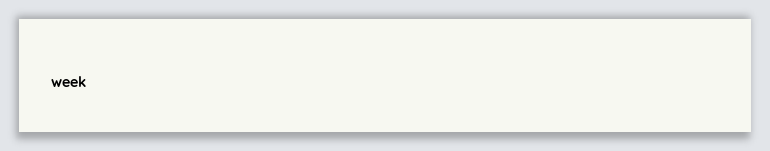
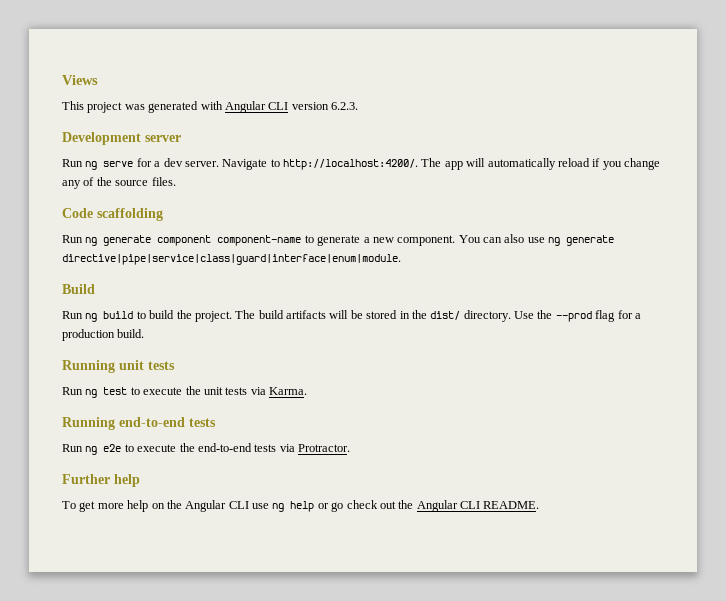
[51,76,86,87] week -> [62,75,98,85] [62,101,358,113] [62,132,181,145] [62,158,660,170] [62,177,176,189] [62,208,163,221] [62,234,615,246] [62,254,401,265] [62,284,95,294] [62,310,641,322] [62,329,145,341] [62,360,175,373] [62,386,307,398] [62,417,216,430] [62,443,350,455] [62,474,140,487] [62,500,540,512] Views // This project was generated with Angular CLI version 6.2.3. // Development server // Run ng serve for a dev server. Navigate to http://localhost:4200/. The app will automatically reload if you change any of the source files. // Code scaffolding // Run ng generate component component-name to generate a new component. You can also use ng generate directive|pipe|service|class|guard|interface|enum|module. // Build // Run ng build to build the project. The build artifacts will be stored in the dist/ directory. Use the --prod flag for a production build. // Running unit tests // Run ng test to execute the unit tests via Karma. // Running end-to-end tests // Run ng e2e to execute the end-to-end tests via Protractor. // Further help // To get more help on the Angular CLI use ng help or go check out the Angular CLI README.

